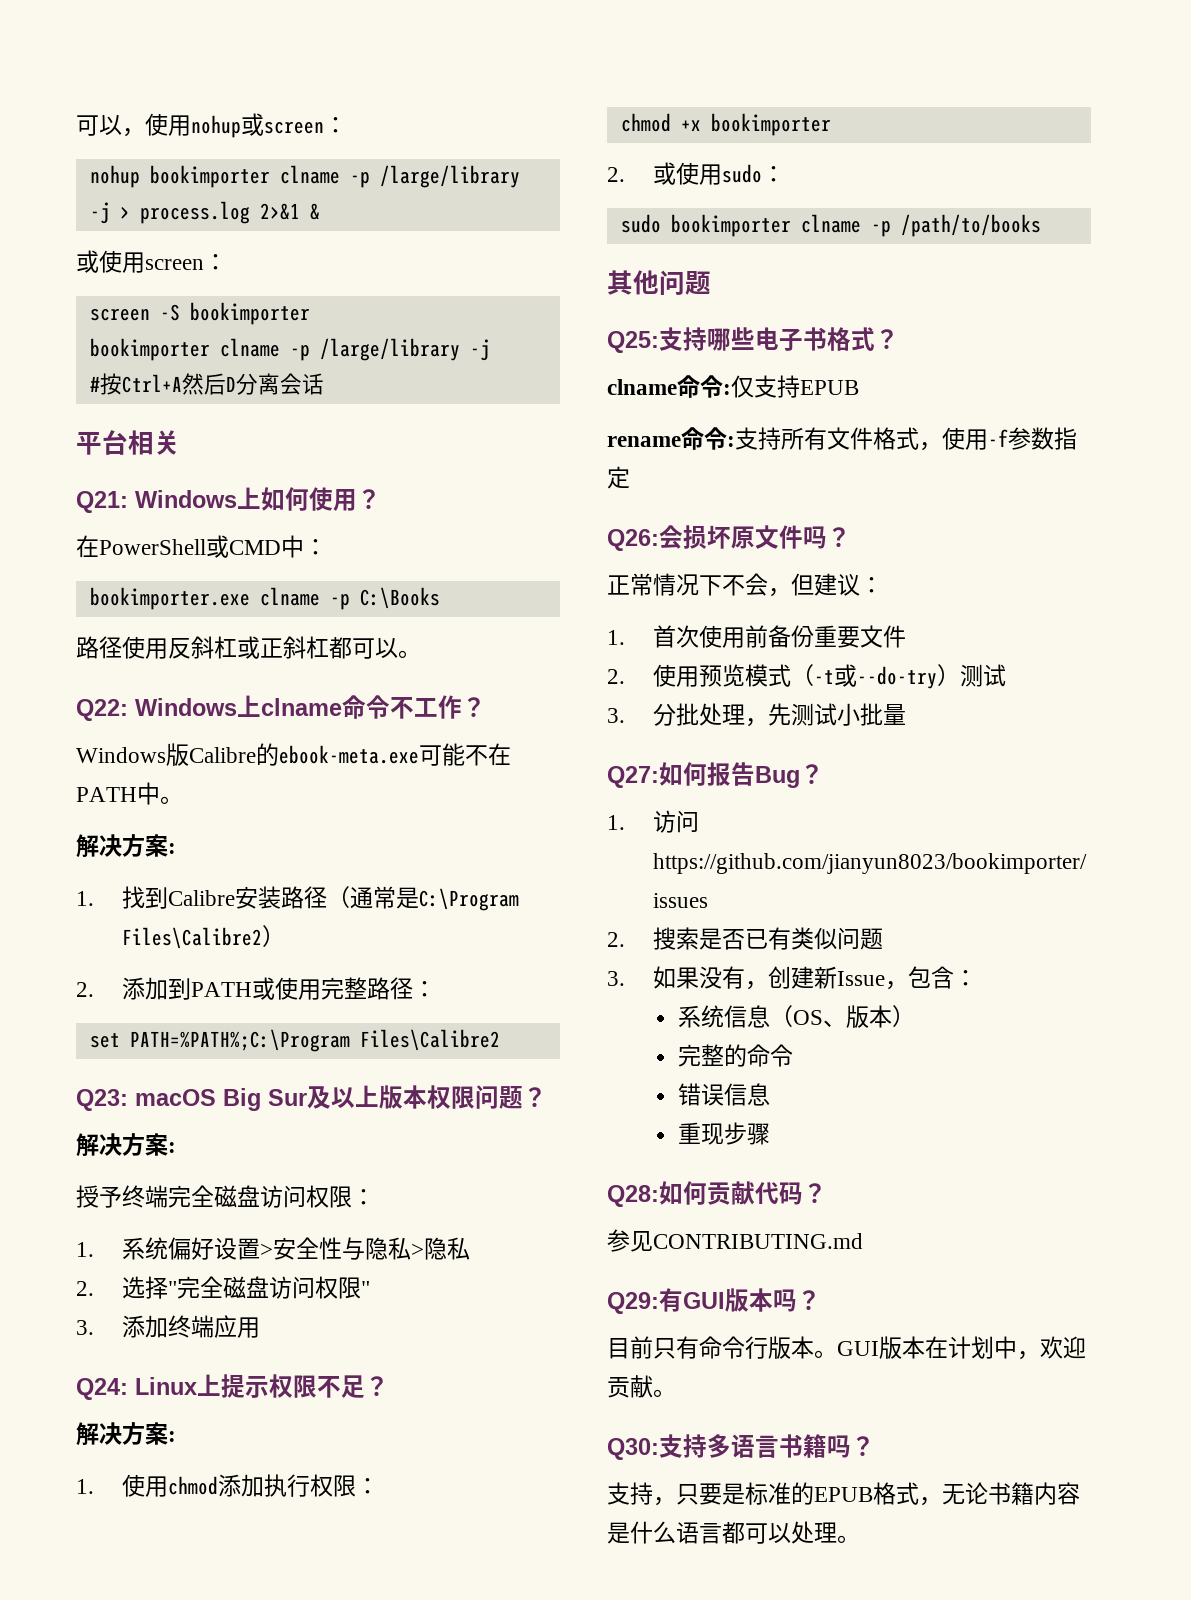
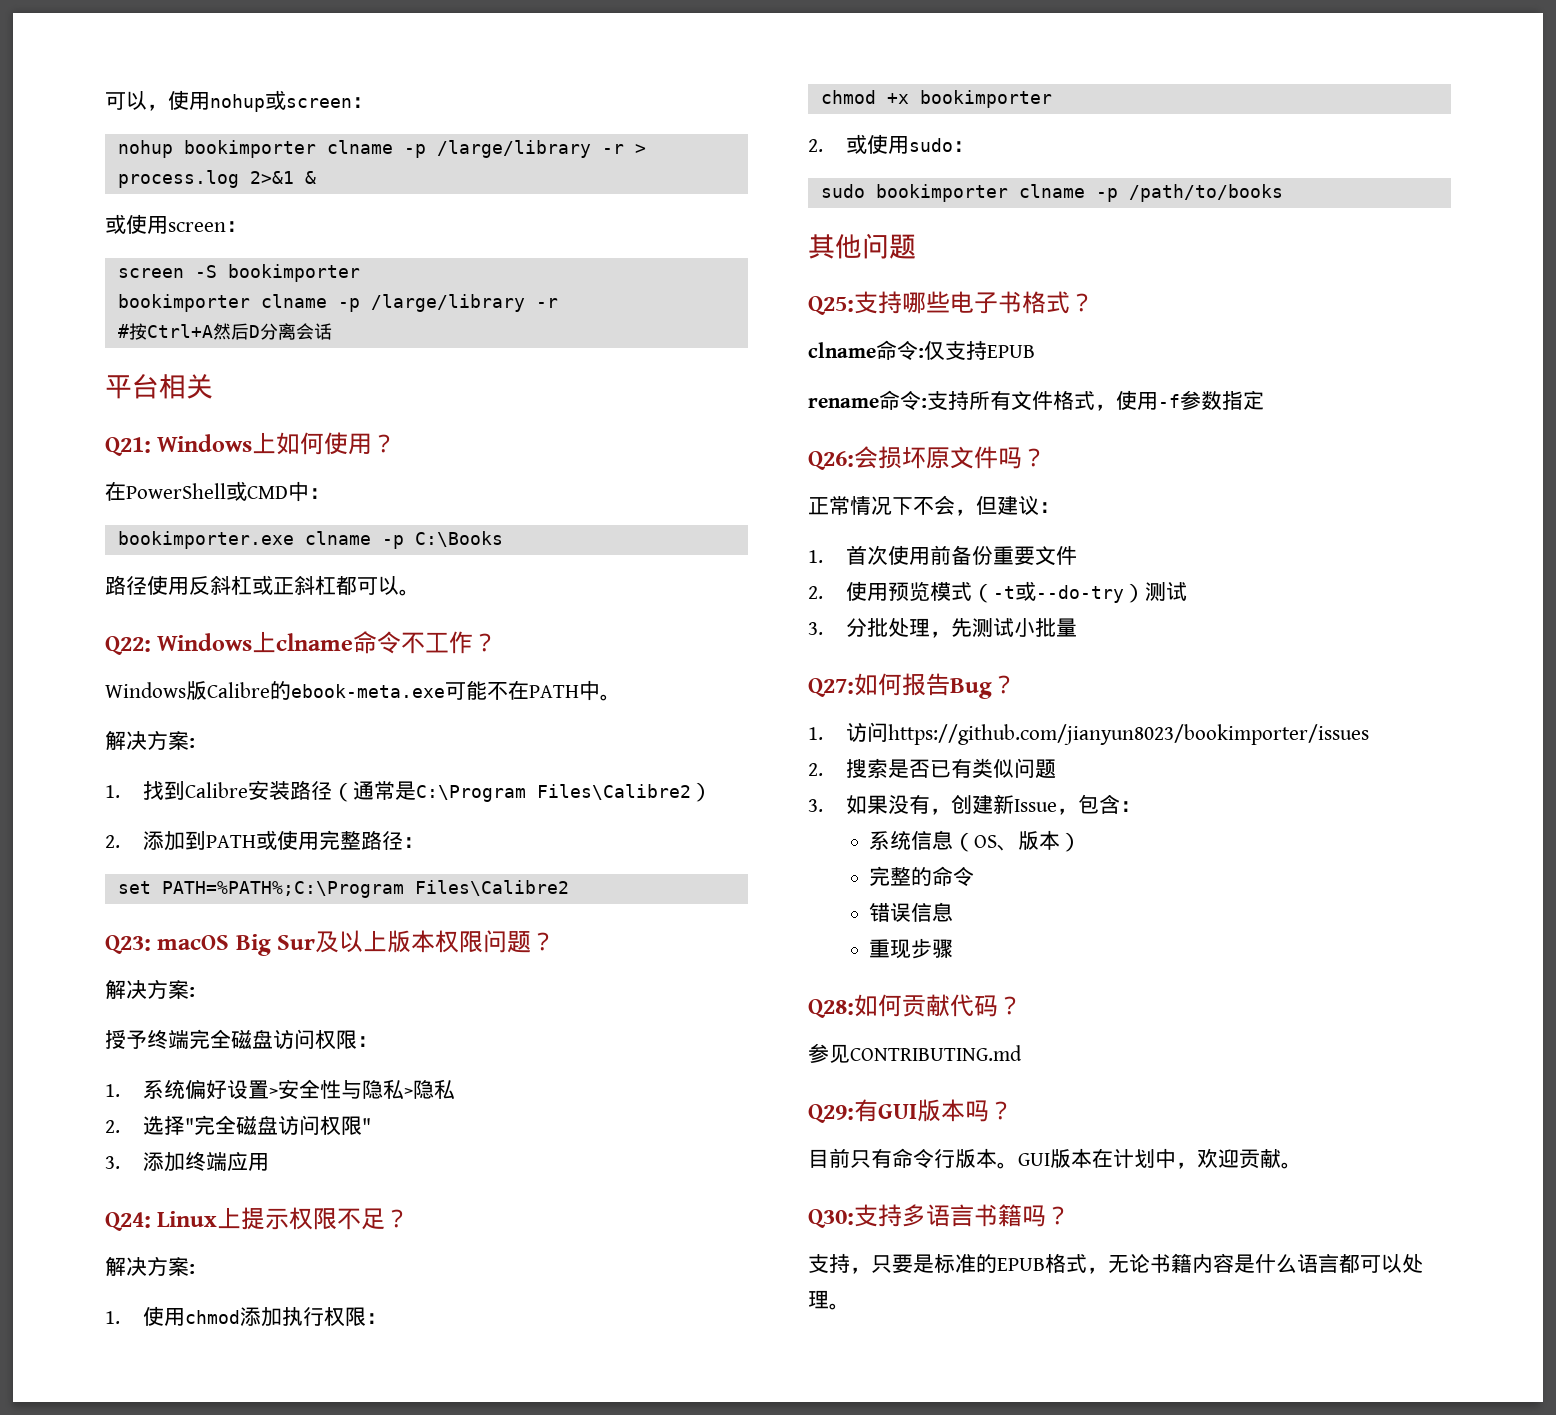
[89,202,110,224] -j -> [601,144,624,154] -r
[469,339,490,361] -j -> [535,298,558,308] -r

